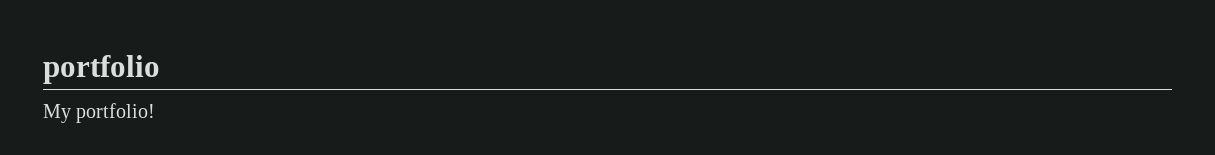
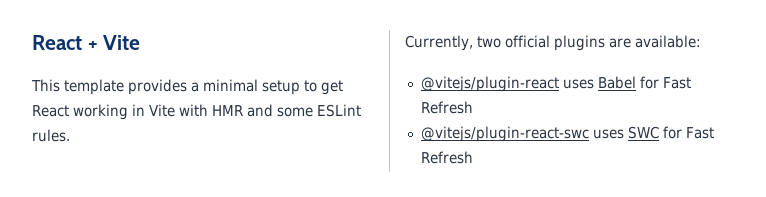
[43,55,160,84] [43,103,156,123] portfolio // My portfolio! -> [32,35,141,50] [31,79,343,95] [32,104,361,120] [32,129,70,142] [405,35,701,51] [420,76,691,92] [420,101,473,114] [420,126,714,142] [420,151,473,164] React + Vite // This template provides a minimal setup to get React working in Vite with HMR and some ESLint rules. // Currently, two official plugins are available: // @vitejs/plugin-react uses Babel for Fast Refresh // @vitejs/plugin-react-swc uses SWC for Fast Refresh

